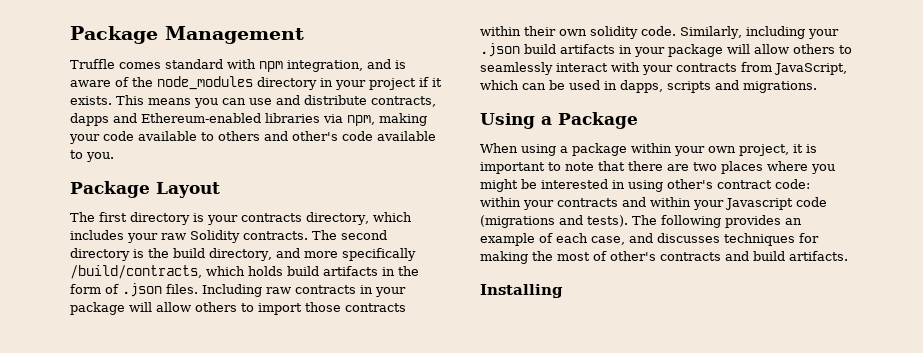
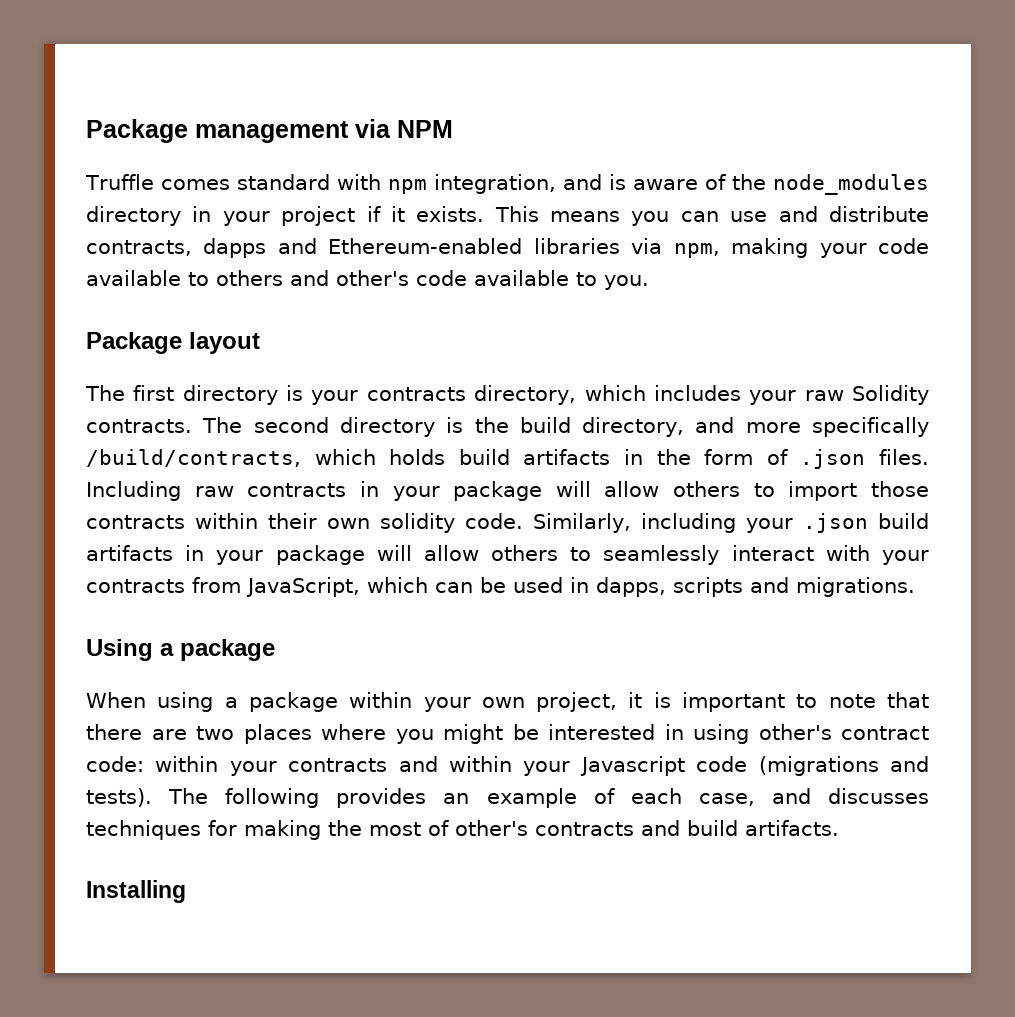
[70,26,304,44] Package Management -> [86,119,453,143] Package management via NPM
[156,182,220,198] Layout -> [189,332,260,354] layout
[558,112,638,129] Package -> [180,639,275,661] package

